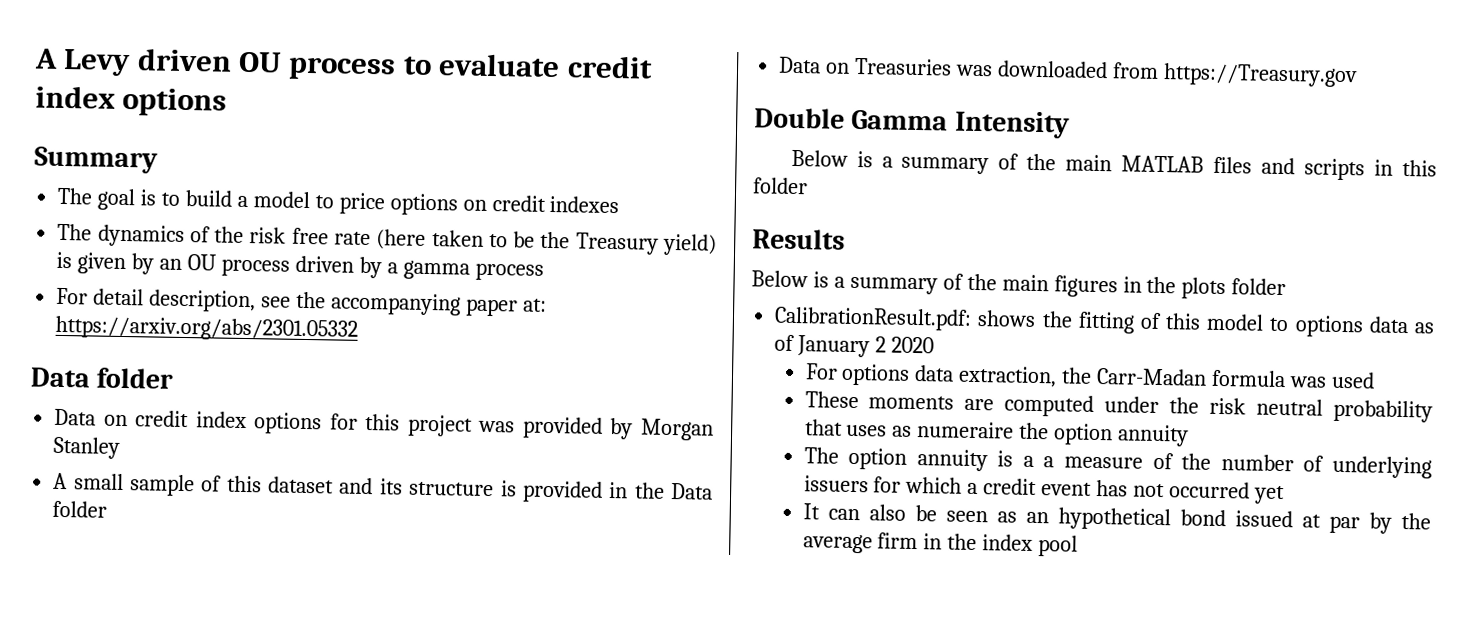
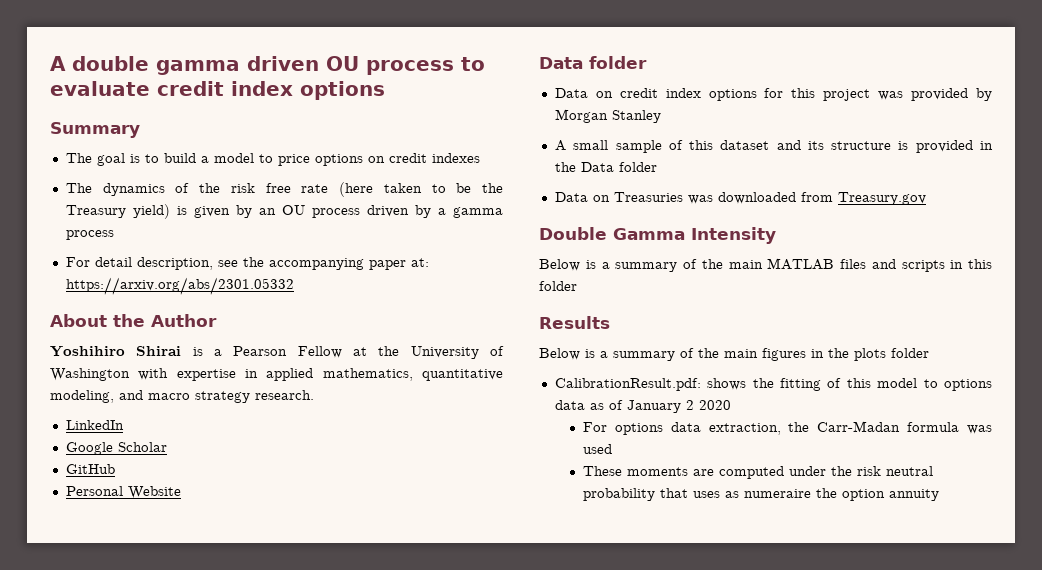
[34,48,132,77] A Levy -> [50,56,240,75] A double gamma
(359, 328) none -> [50,314,217,327] [50,346,504,359] [50,368,503,381] [50,390,314,403] [65,420,124,430] [65,442,167,455] [65,464,115,474] [65,486,181,499] // About the Author // Yoshihiro Shirai is a Pearson Fellow at the University of Washington with expertise in applied mathematics, quantitative modeling, and macro strategy research. // LinkedIn // Google Scholar // GitHub // Personal Website
[1162,63,1358,88] https://Treasury.gov -> [837,192,926,205] Treasury.gov
[803,447,1432,479] [803,475,1285,505] [802,503,1431,534] [802,532,1079,557] // The option annuity is a a measure of the number of underlying issuers for which a credit event has not occurred yet // It can also be seen as an hypothetical bond issued at par by the average firm in the index pool -> (940, 495) none

